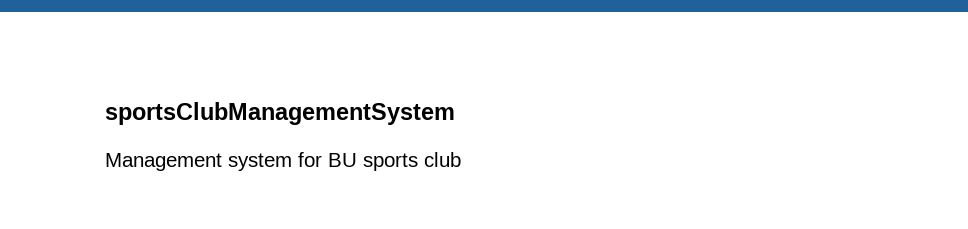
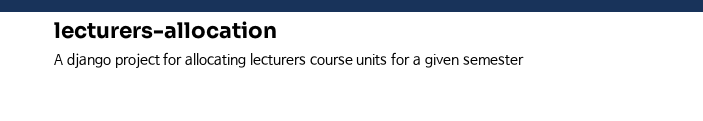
[105,102,455,125] [105,152,461,171] sportsClubManagementSystem // Management system for BU sports club -> [54,21,277,39] [54,52,524,69] lecturers-allocation // A django project for allocating lecturers course units for a given semester

